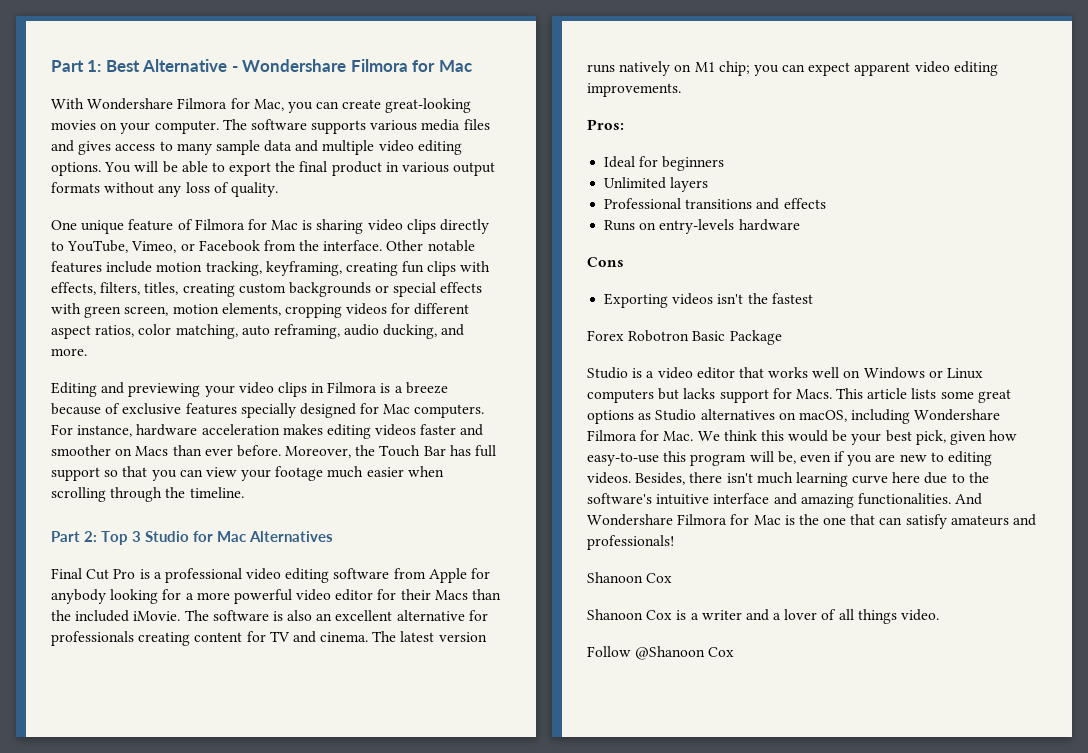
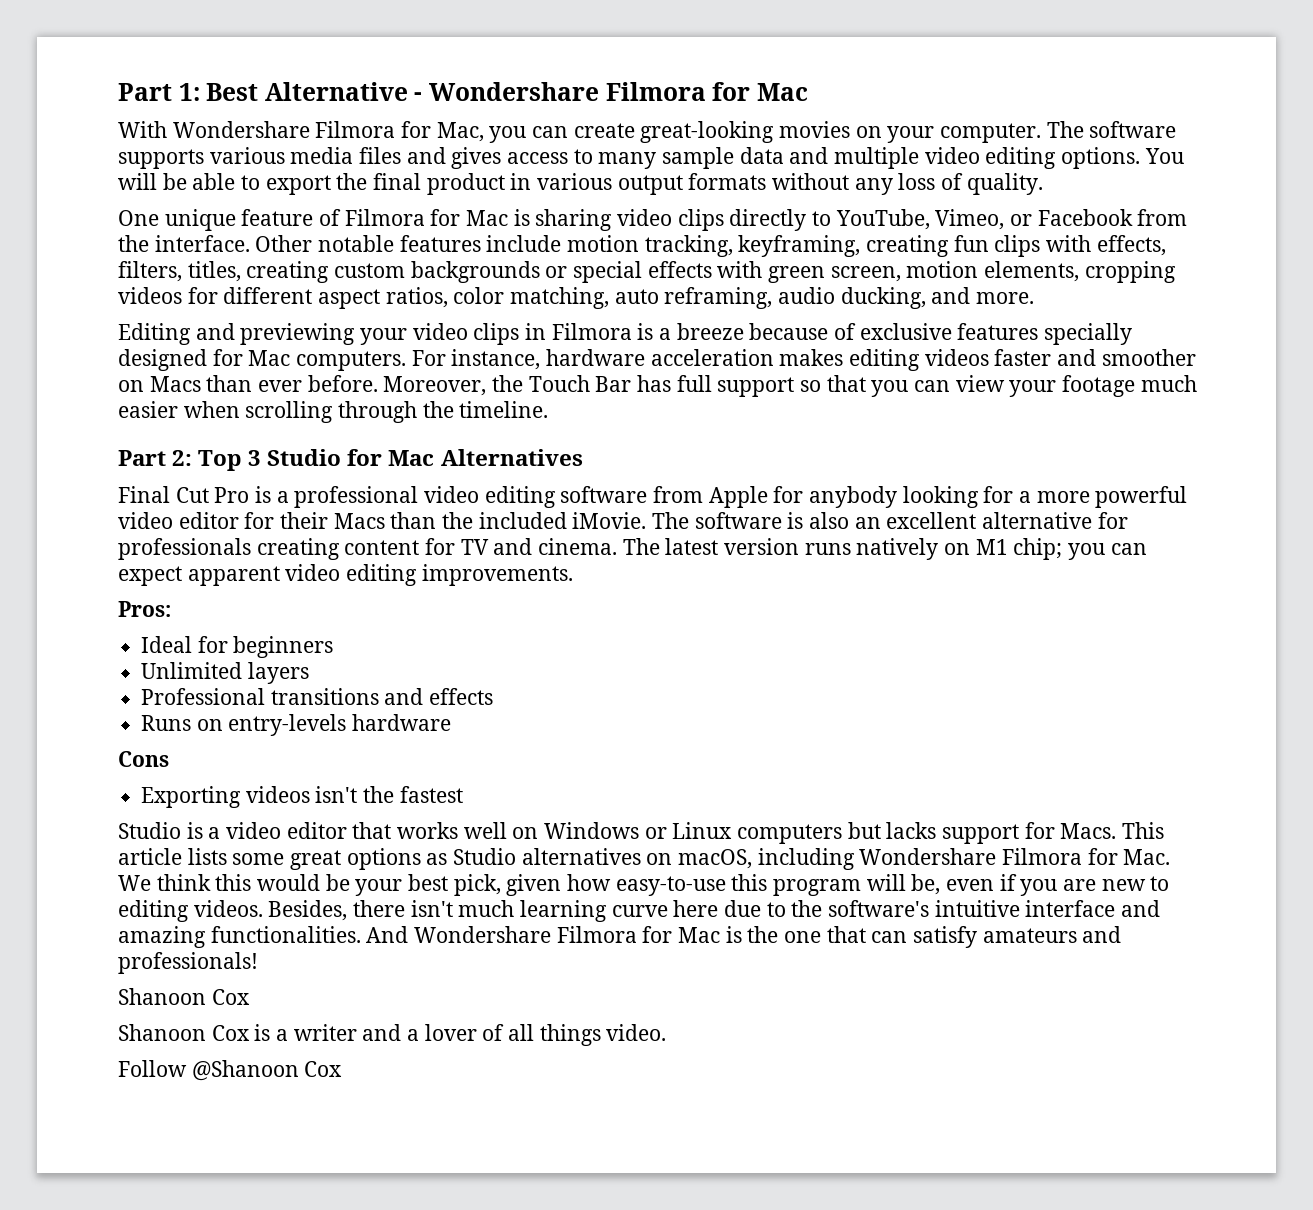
[587,330,782,345] // Forex Robotron Basic Package -> (463, 794) none

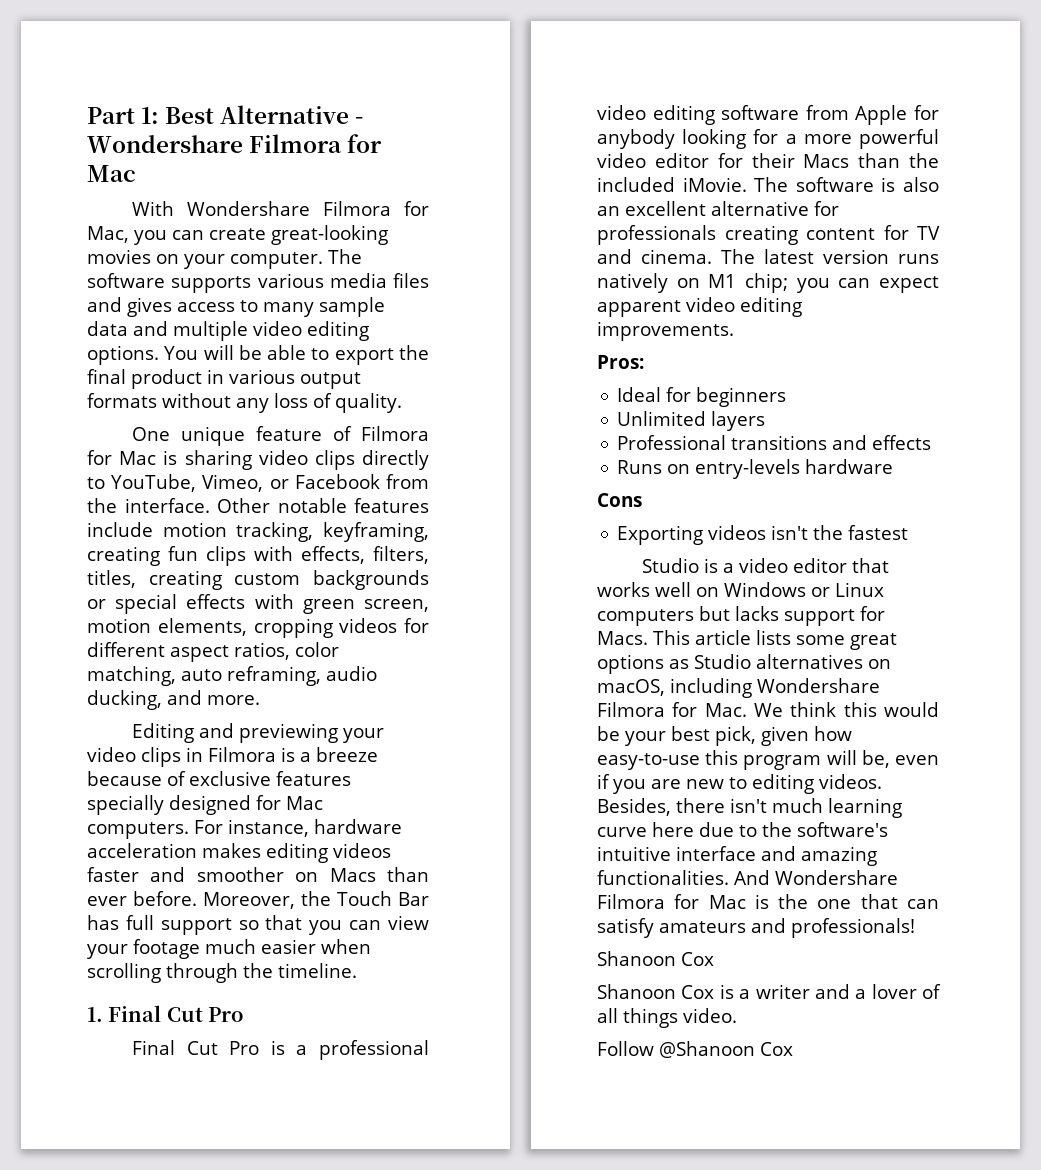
[118,449,583,471] Part 2: Top 3 Studio for Mac Alternatives -> [87,1005,244,1022] 1. Final Cut Pro

